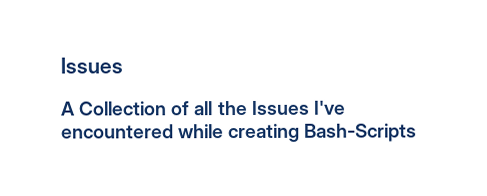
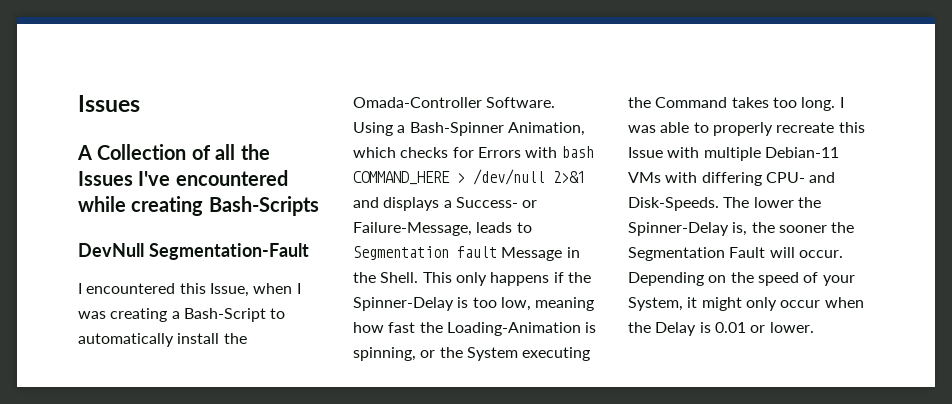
(418, 132) none -> [78,243,309,260] [78,283,301,297] [78,308,286,322] [78,333,247,347] [353,97,556,108] [353,122,585,136] [353,146,594,158] [353,169,585,185] [353,197,538,211] [353,222,532,236] [353,246,580,261] [353,272,591,286] [353,297,595,311] [353,322,597,336] [353,347,591,361] [628,97,844,111] [628,122,865,136] [628,147,839,161] [628,172,836,186] [628,197,821,211] [628,222,855,236] [628,247,843,261] [628,272,855,286] [628,297,864,311] [628,322,814,336] // DevNull Segmentation-Fault // I encountered this Issue, when I was creating a Bash-Script to automatically install the Omada-Controller Software. Using a Bash-Spinner Animation, which checks for Errors with bash COMMAND_HERE > /dev/null 2>&1 and displays a Success- or Failure-Message, leads to Segmentation fault Message in the Shell. This only happens if the Spinner-Delay is too low, meaning how fast the Loading-Animation is spinning, or the System executing the Command takes too long. I was able to properly recreate this Issue with multiple Debian-11 VMs with differing CPU- and Disk-Speeds. The lower the Spinner-Delay is, the sooner the Segmentation Fault will occur. Depending on the speed of your System, it might only occur when the Delay is 0.01 or lower.

